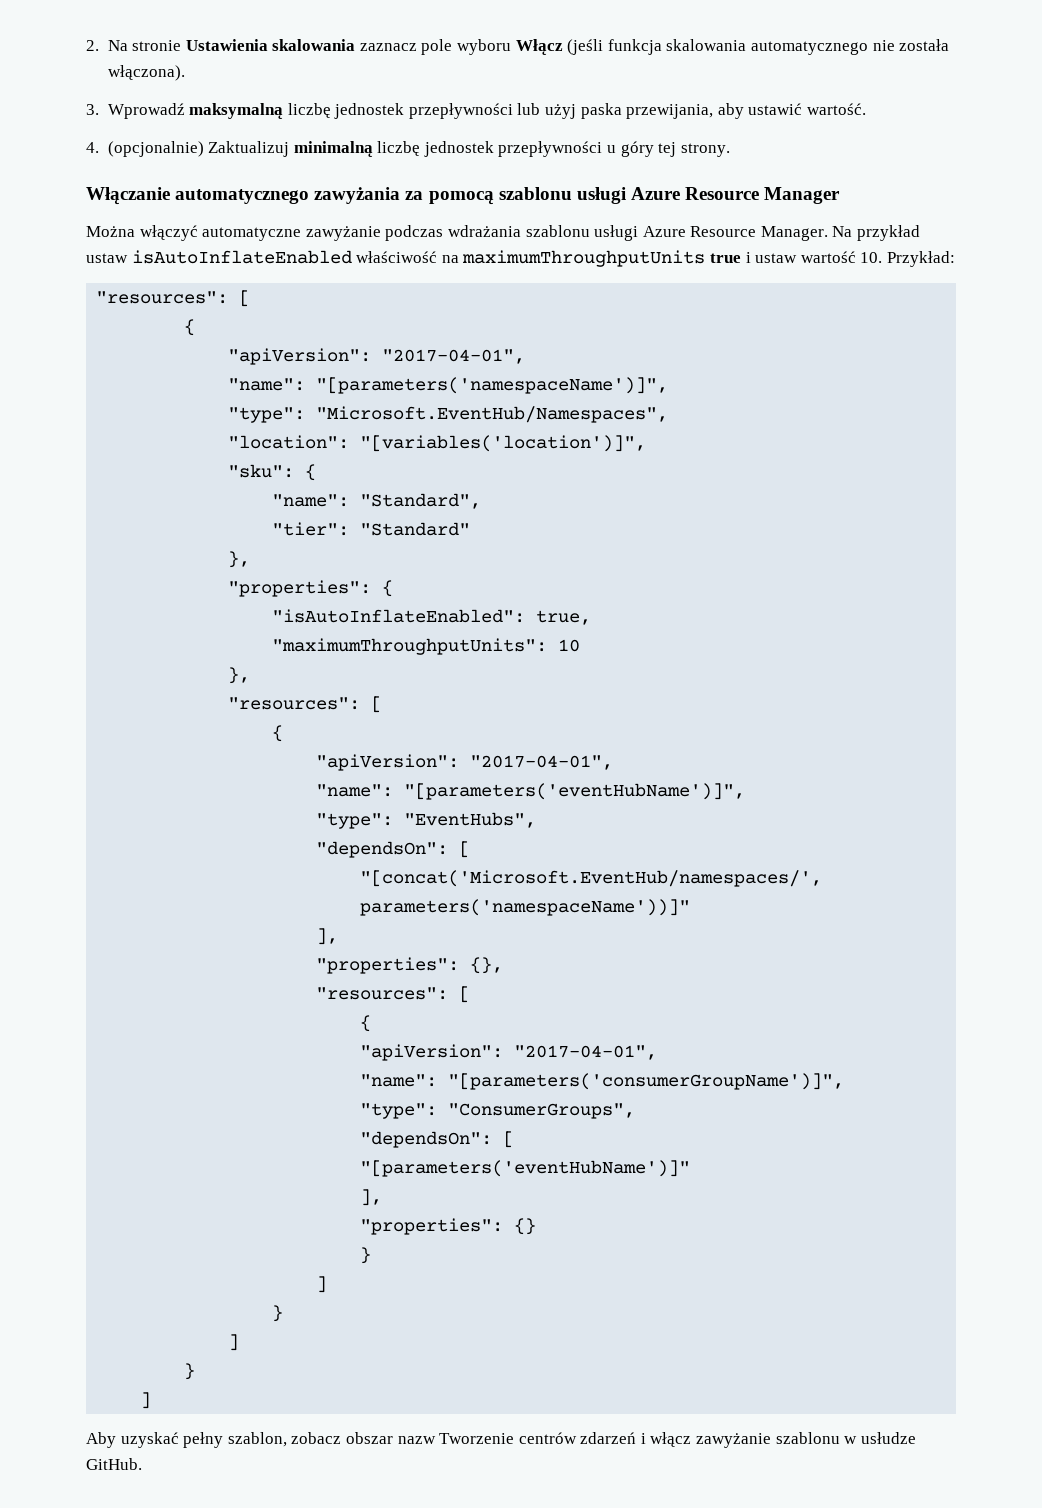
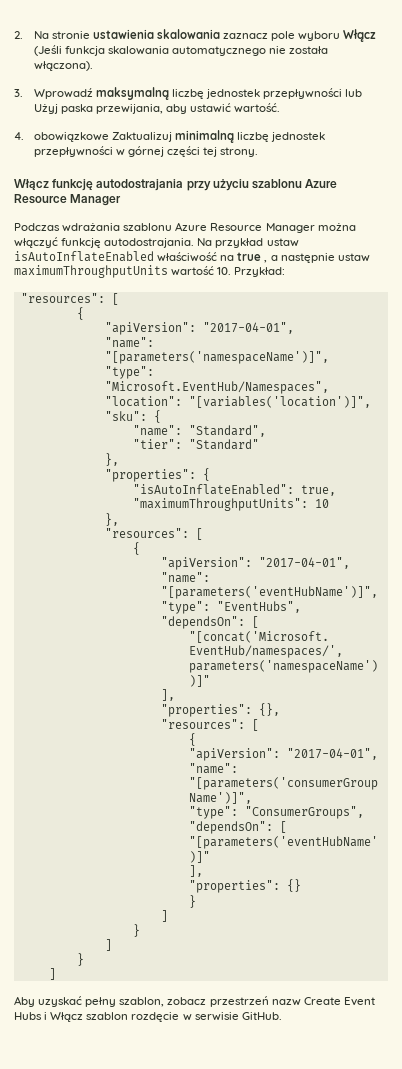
[185,39,268,51] Ustawienia -> [92,29,154,39] ustawienia
[567,39,604,55] (jeśli -> [33,45,62,56] (Jeśli
[545,104,577,119] użyj -> [33,104,58,114] Użyj
[107,141,204,157] (opcjonalnie) -> [33,132,109,142] obowiązkowe
[607,141,654,157] u góry -> [115,146,200,157] w górnej części
[86,187,841,205] [86,225,444,241] Włączanie automatycznego zawyżania za pomocą szablonu usługi Azure Resource Manager // Można włączyć automatyczne zawyżanie podczas -> [14,179,338,191] [14,194,122,206] [14,223,60,231] Włącz funkcję autodostrajania przy użyciu szablonu Azure Resource Manager // Podczas
[594,225,828,241] usługi Azure Resource Manager. -> [175,222,356,233] [14,237,195,248] Azure Resource Manager można włączyć funkcję autodostrajania.
[462,250,798,267] maximumThroughputUnits true i ustaw -> [237,252,370,263] [14,265,168,278] true , a następnie ustaw maximumThroughputUnits
[345,1432,916,1448] obszar nazw Tworzenie centrów zdarzeń i włącz zawyżanie szablonu w usłudze -> [209,996,375,1007] [14,1012,239,1022] przestrzeń nazw Create Event Hubs i Włącz szablon rozdęcie w serwisie

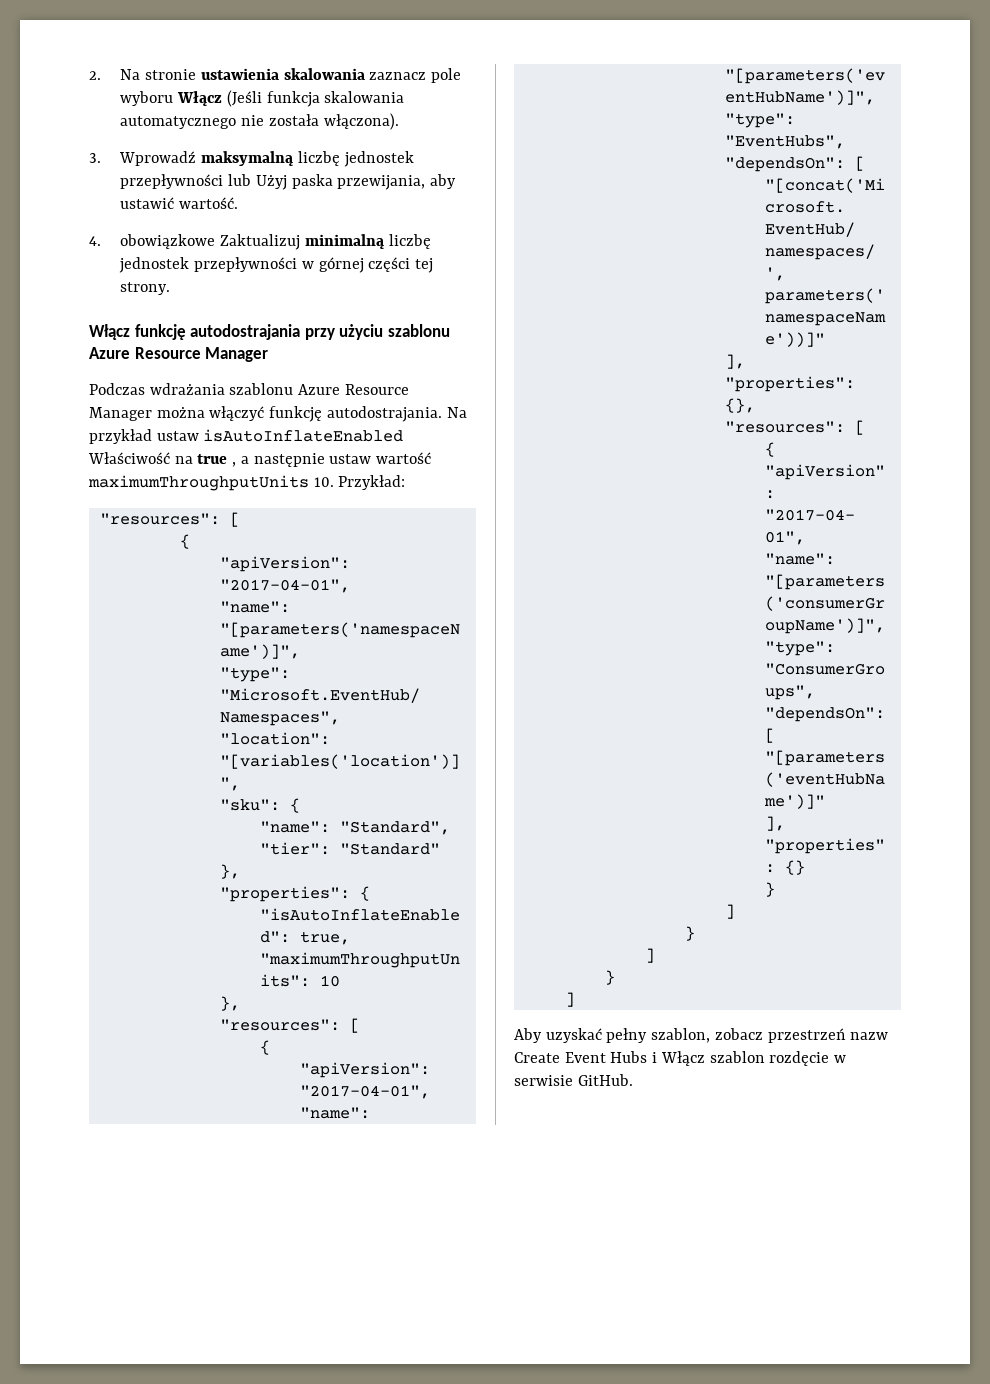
[157,252,218,262] właściwość -> [88,452,170,464] Właściwość
[14,265,215,278] maximumThroughputUnits wartość -> [376,452,432,464] [88,475,309,491] wartość maximumThroughputUnits

